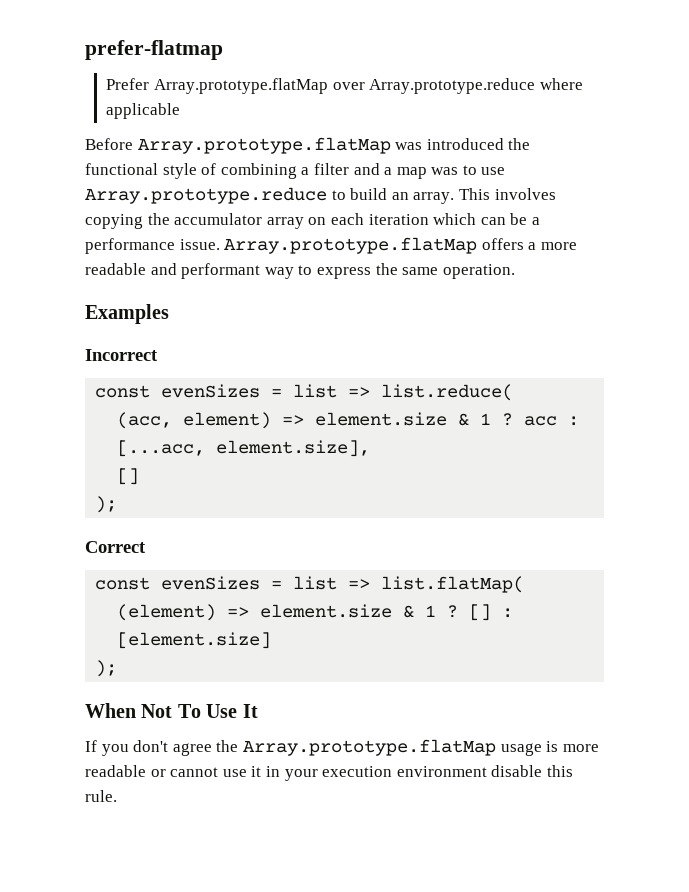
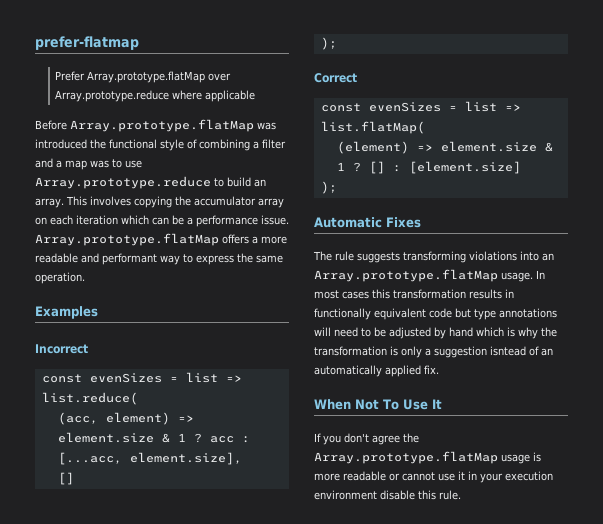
(118, 668) none -> [314,217,421,228] [313,251,554,263] [314,269,545,282] [314,289,514,299] [314,308,557,320] [314,327,557,339] [314,346,553,358] [314,365,439,377] // Automatic Fixes // The rule suggests transforming violations into an Array.prototype.flatMap usage. In most cases this transformation results in functionally equivalent code but type annotations will need to be adjusted by hand which is why the transformation is only a suggestion isntead of an automatically applied fix.

